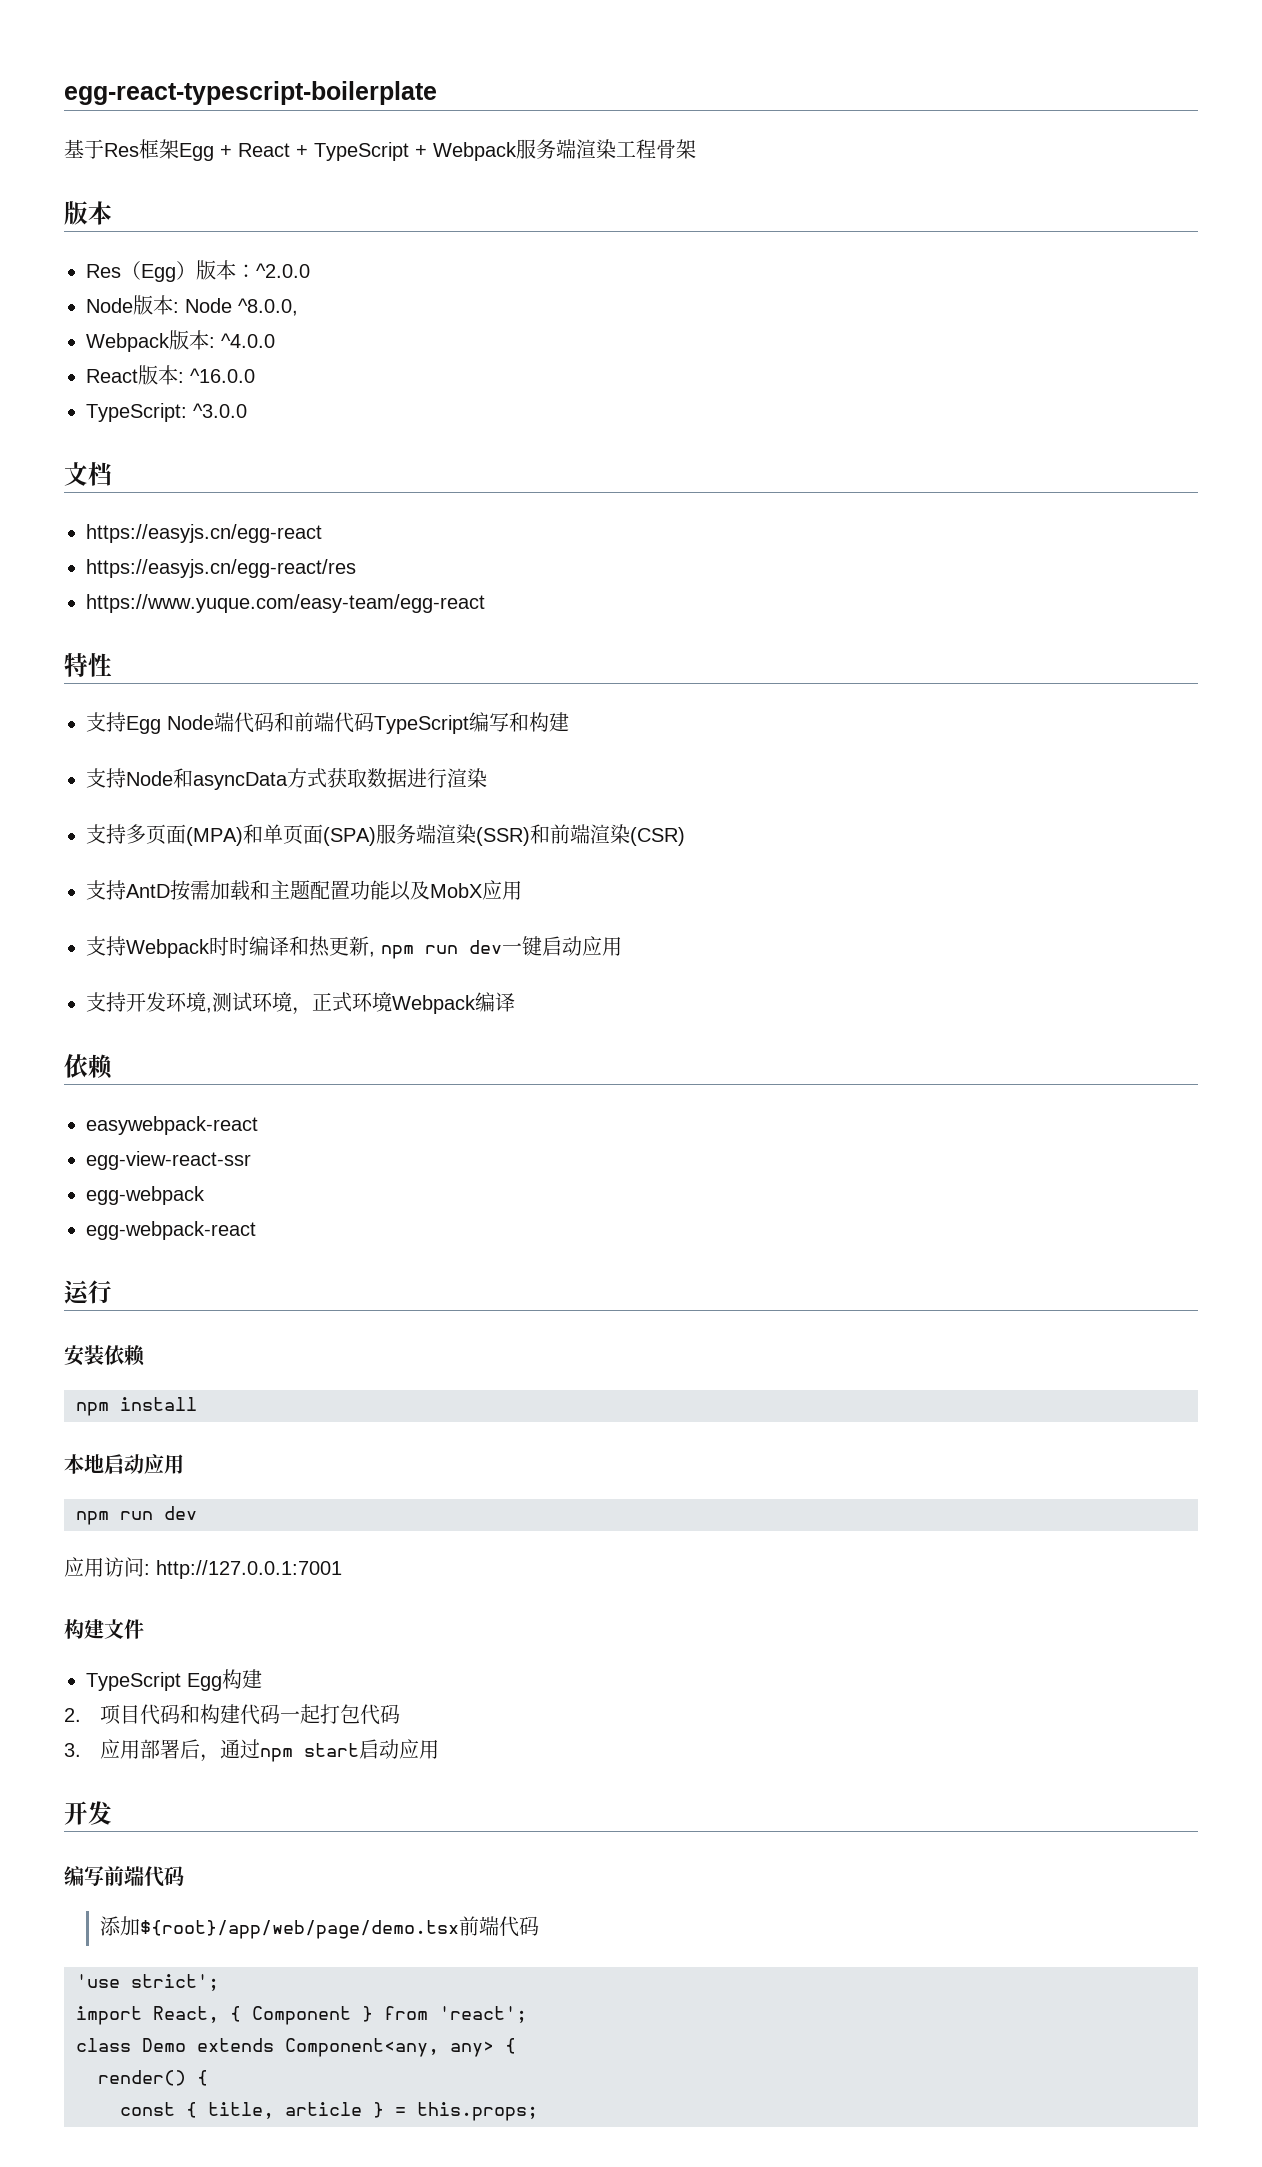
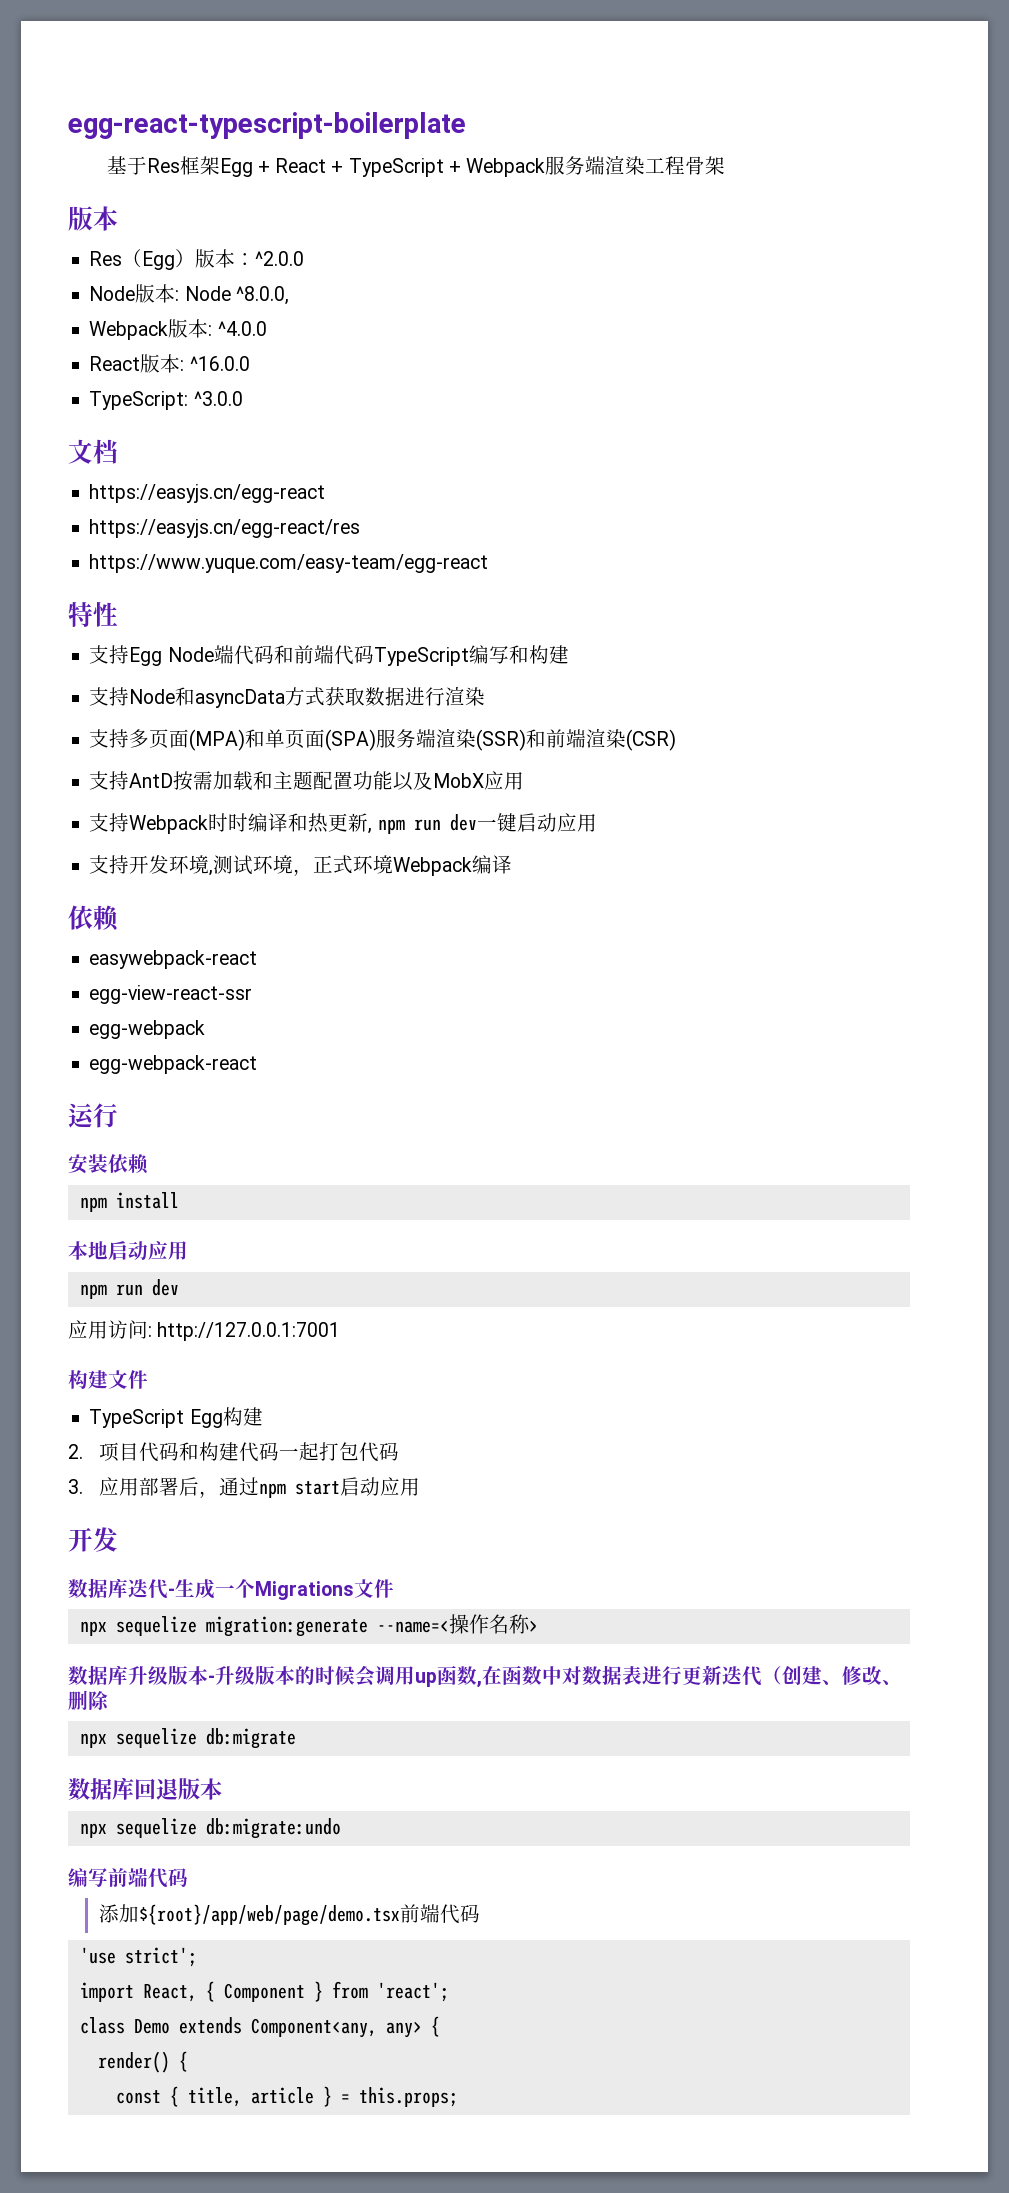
(112, 1813) none -> [68,1578,394,1600] [79,1614,538,1637] [68,1665,902,1688] [68,1690,109,1711] [79,1728,296,1749] [68,1777,222,1800] [79,1818,341,1839] // 数据库迭代-生成一个Migrations文件 // npx sequelize migration:generate --name=<操作名称> // 数据库升级版本-升级版本的时候会调用up函数,在函数中对数据表进行更新迭代（创建、修改、删除 // npx sequelize db:migrate // 数据库回退版本 // npx sequelize db:migrate:undo

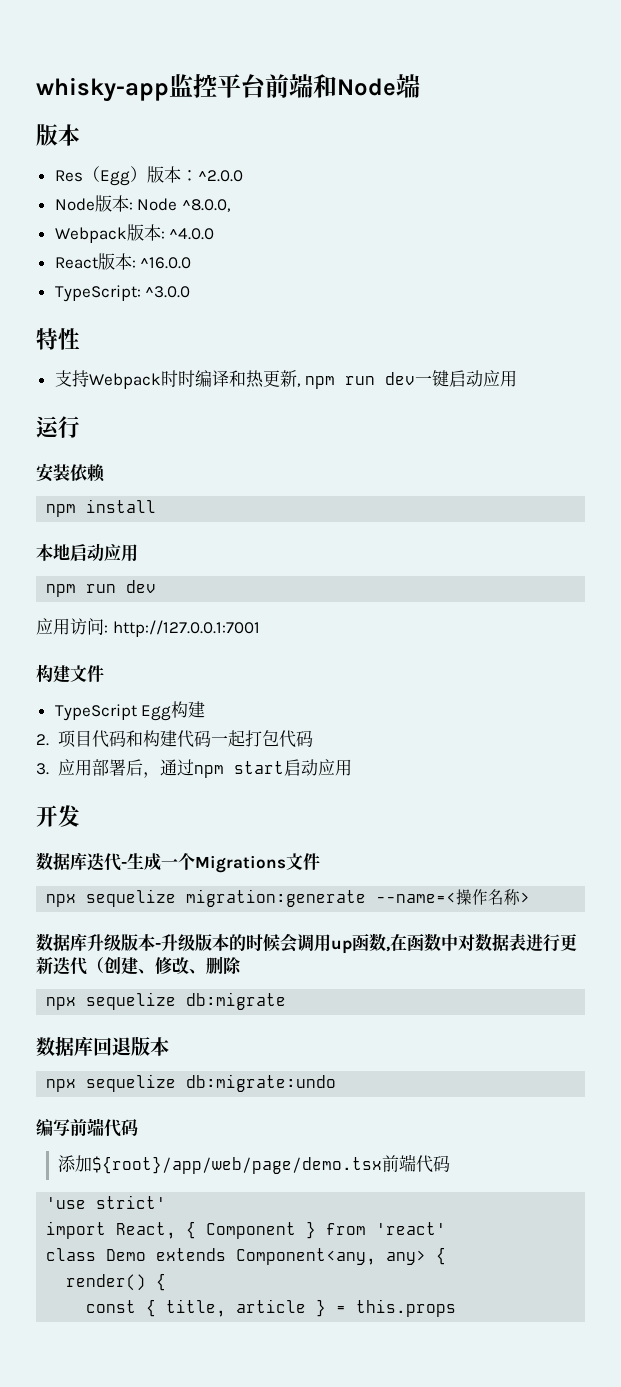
[68,112,466,139] [106,155,726,177] egg-react-typescript-boilerplate // 基于Res框架Egg + React + TypeScript + Webpack服务端渲染工程骨架 -> [36,74,420,102] whisky-app监控平台前端和Node端
[68,439,118,464] [89,484,326,503] [89,519,361,538] [89,554,489,573] [68,602,118,627] [89,645,569,666] [89,686,486,708] [89,728,677,751] [89,771,525,791] 文档 // https://easyjs.cn/egg-react // https://easyjs.cn/egg-react/res // https://www.yuque.com/easy-team/egg-react // 特性 // 支持Egg Node端代码和前端代码TypeScript编写和构建 // 支持Node和asyncData方式获取数据进行渲染 // 支持多页面(MPA)和单页面(SPA)服务端渲染(SSR)和前端渲染(CSR) // 支持AntD按需加载和主题配置功能以及MobX应用 -> [36,328,80,350] 特性
[89,855,513,876] [68,905,119,931] [89,950,258,969] [89,985,253,1004] [89,1020,206,1039] [89,1055,258,1074] // 支持开发环境,测试环境，正式环境Webpack编译 // 依赖 // easywebpack-react // egg-view-react-ssr // egg-webpack // egg-webpack-react -> (518, 378) none
[124,1947,197,1967] strict'; -> [96,1195,167,1209] strict'
[376,1982,449,2002] 'react'; -> [376,1222,447,1235] 'react'
[358,2087,458,2107] this.props; -> [356,1299,457,1317] this.props

